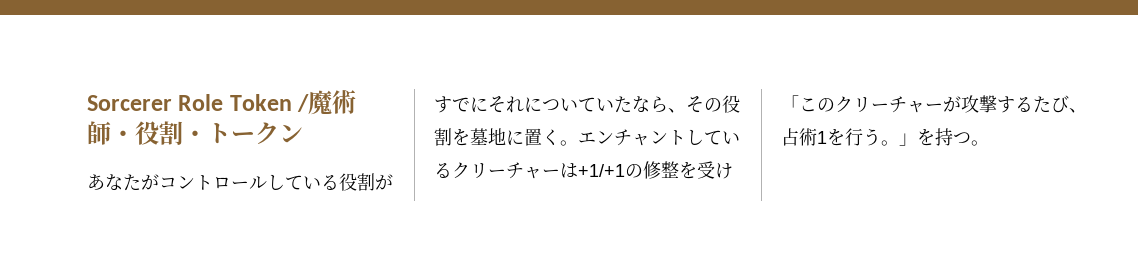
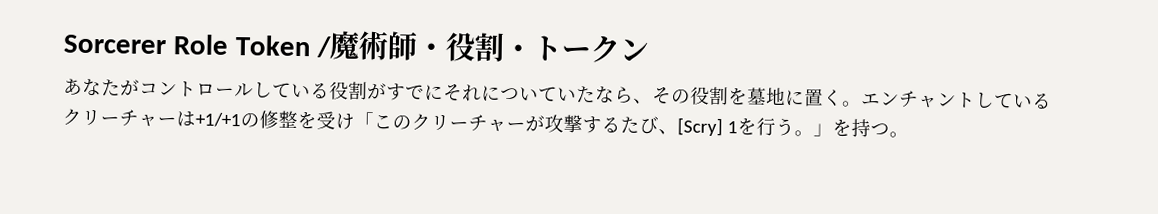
[781,128,817,146] 占術 -> [677,117,723,137] [Scry]

